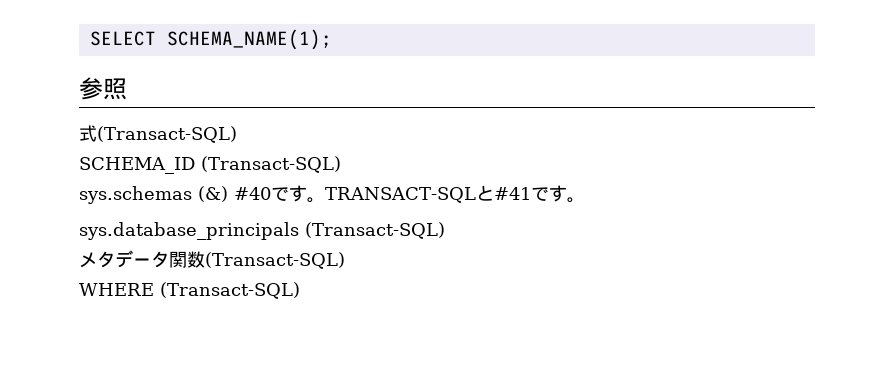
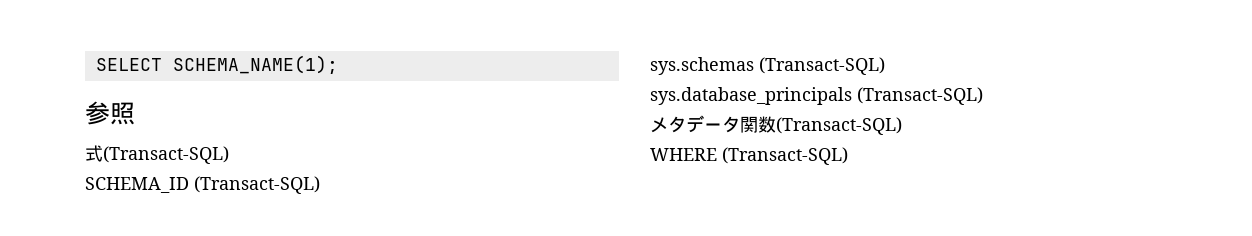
[198,185,585,203] (&) #40です。TRANSACT-SQLと#41です。 -> [759,57,885,75] (Transact-SQL)

